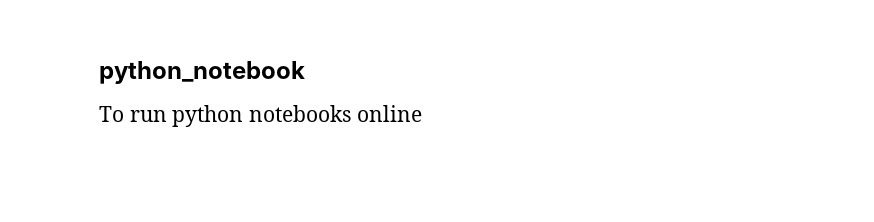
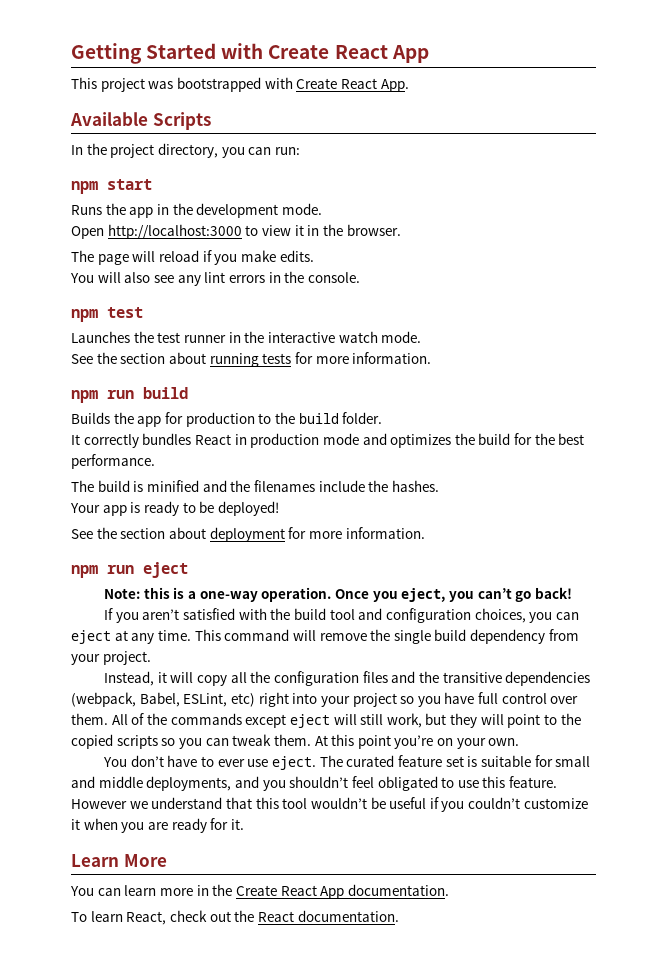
[99,61,305,84] [99,105,422,127] python_notebook // To run python notebooks online -> [71,43,429,64] [71,77,409,92] [70,112,211,130] [71,143,300,158] [71,179,152,194] [71,203,322,218] [71,224,401,239] [71,250,314,265] [70,271,360,286] [71,307,143,322] [71,331,422,343] [71,352,432,367] [71,387,188,403] [71,412,383,427] [71,433,585,448] [71,454,155,469] [71,480,439,492] [70,501,279,516] [71,527,425,542] [71,562,188,578] [104,587,572,602] [104,608,579,623] [71,629,579,644] [71,651,151,665] [104,671,591,686] [71,692,579,707] [71,713,581,728] [71,734,520,749] [103,755,591,770] [71,776,558,791] [71,797,588,812] [71,818,244,833] [71,854,167,867] [70,884,449,899] [71,910,399,925] Getting Started with Create React App // This project was bootstrapped with Create React App. // Available Scripts // In the project directory, you can run: // npm start // Runs the app in the development mode. // Open http://localhost:3000 to view it in the browser. // The page will reload if you make edits. // You will also see any lint errors in the console. // npm test // Launches the test runner in the interactive watch mode. // See the section about running tests for more information. // npm run build // Builds the app for production to the build folder. // It correctly bundles React in production mode and optimizes the build for the best performance. // The build is minified and the filenames include the hashes. // Your app is ready to be deployed! // See the section about deployment for more information. // npm run eject // Note: this is a one-way operation. Once you eject, you can’t go back! // If you aren’t satisfied with the build tool and configuration choices, you can eject at any time. This command will remove the single build dependency from your project. // Instead, it will copy all the configuration files and the transitive dependencies (webpack, Babel, ESLint, etc) right into your project so you have full control over them. All of the commands except eject will still work, but they will point to the copied scripts so you can tweak them. At this point you’re on your own. // You don’t have to ever use eject. The curated feature set is suitable for small and middle deployments, and you shouldn’t feel obligated to use this feature. However we understand that this tool wouldn’t be useful if you couldn’t customize it when you are ready for it. // Learn More // You can learn more in the Create React App documentation. // To learn React, check out the React documentation.

